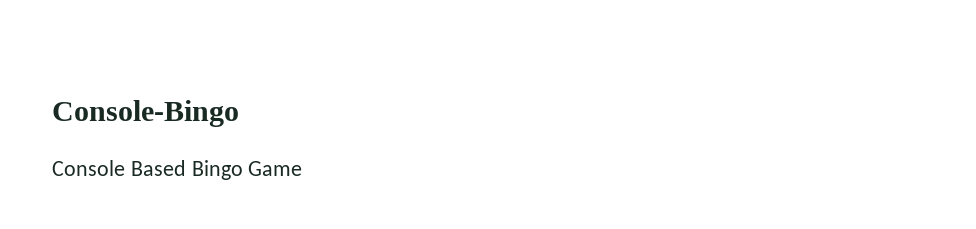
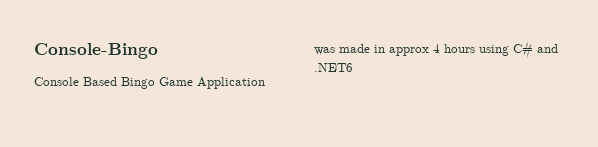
(303, 168) none -> [197,77,265,89] [314,41,558,58] [314,63,353,72] Application was made in approx 4 hours using C# and .NET6

